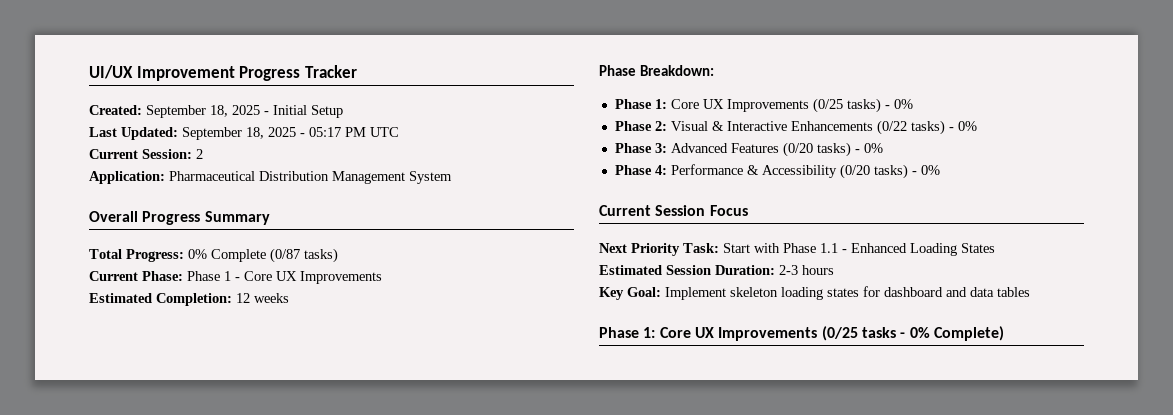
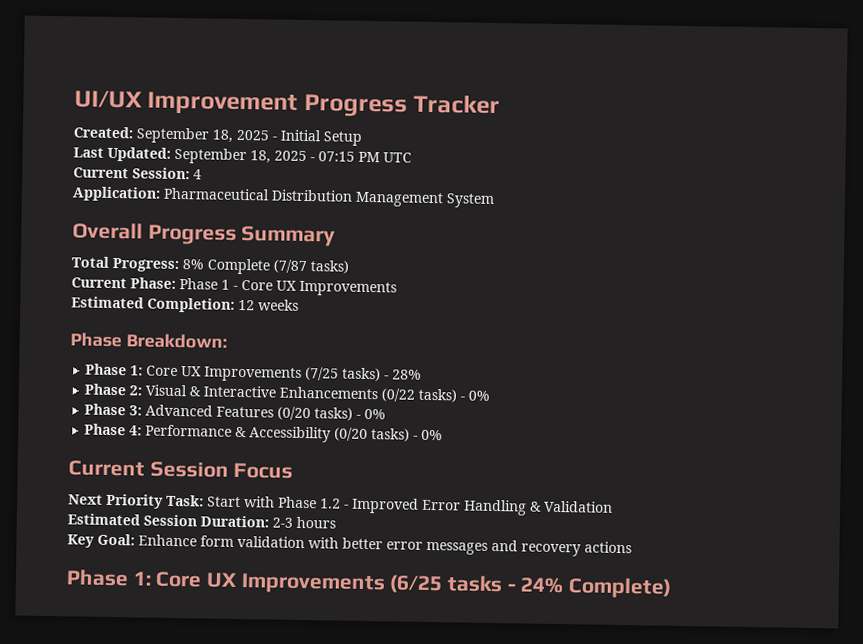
[309,127,341,137] 05:17 -> [318,151,355,162] 07:15
[196,149,203,159] 2 -> [193,169,202,180] 4
[188,248,300,263] 0% Complete (0/87 -> [182,258,307,275] 8% Complete (7/87
[812,98,913,113] (0/25 tasks) - 0% -> [305,367,423,382] (7/25 tasks) - 28%
[820,243,995,256] 1.1 - Enhanced Loading States -> [320,497,613,516] 1.2 - Improved Error Handling & Validation
[665,286,1030,300] [599,326,858,341] Implement skeleton loading states for dashboard and data tables // Phase 1: Core UX Improvements (0/25 -> [138,534,632,557] [66,569,444,595] Enhance form validation with better error messages and recovery actions // Phase 1: Core UX Improvements (6/25
[909,327,930,338] 0% -> [520,577,564,594] 24%

